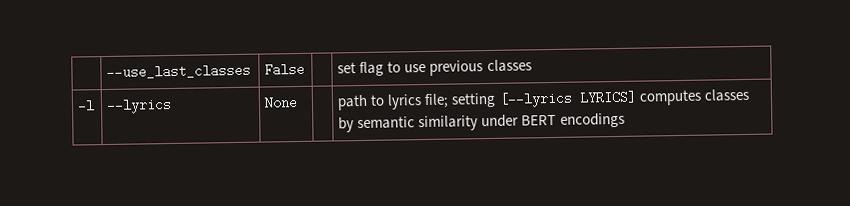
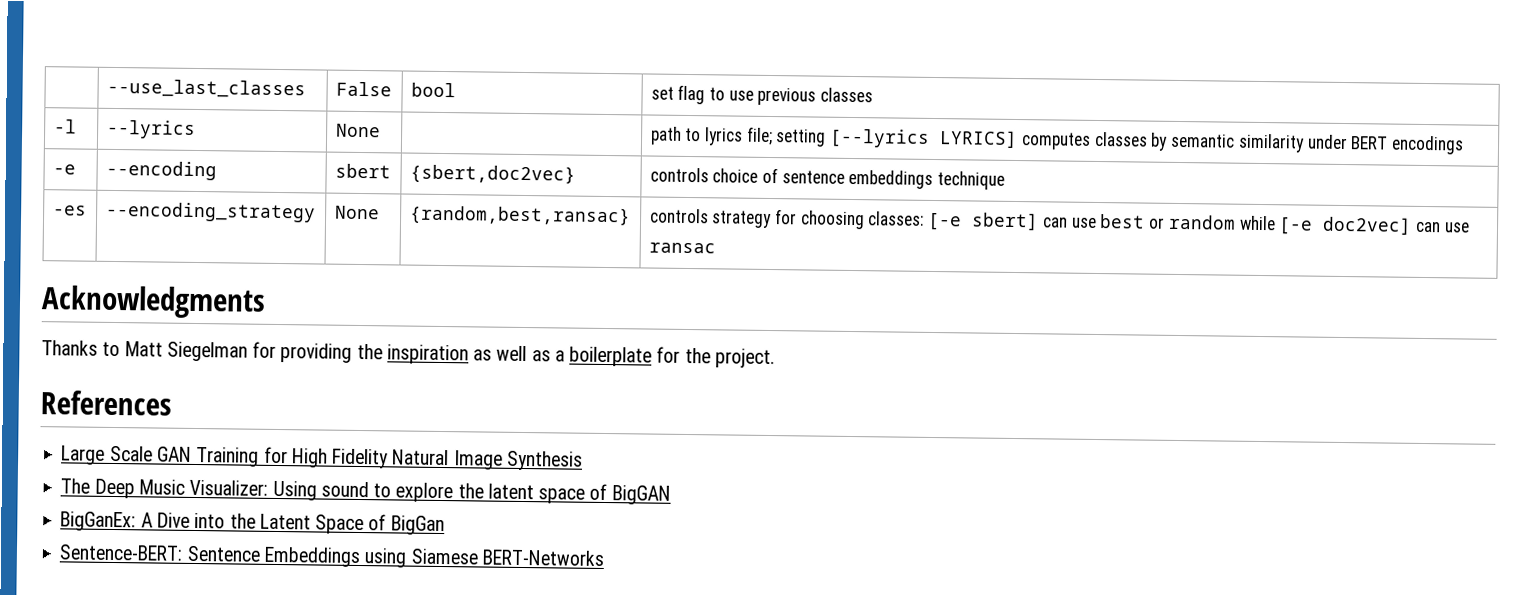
(306, 69) none -> [410,82,456,98] bool
(625, 120) none -> [52,164,76,175] [105,160,217,181] [334,163,391,179] [409,164,576,185] [649,167,1006,190] [52,205,87,216] [105,201,316,223] [334,205,380,220] [408,205,631,227] [649,208,1470,235] [648,242,716,254] [41,285,266,319] [41,340,775,369] [40,390,172,416] [61,445,583,471] [60,478,671,505] [60,511,445,536] [59,544,605,568] // -e | --encoding | sbert | {sbert,doc2vec} | controls choice of sentence embeddings technique // -es | --encoding_strategy | None | {random,best,ransac} | controls strategy for choosing classes: [-e sbert] can use best or random while [-e doc2vec] can use ransac // Acknowledgments // Thanks to Matt Siegelman for providing the inspiration as well as a boilerplate for the project. // References // Large Scale GAN Training for High Fidelity Natural Image Synthesis // The Deep Music Visualizer: Using sound to explore the latent space of BigGAN // BigGanEx: A Dive into the Latent Space of BigGan // Sentence-BERT: Sentence Embeddings using Siamese BERT-Networks

